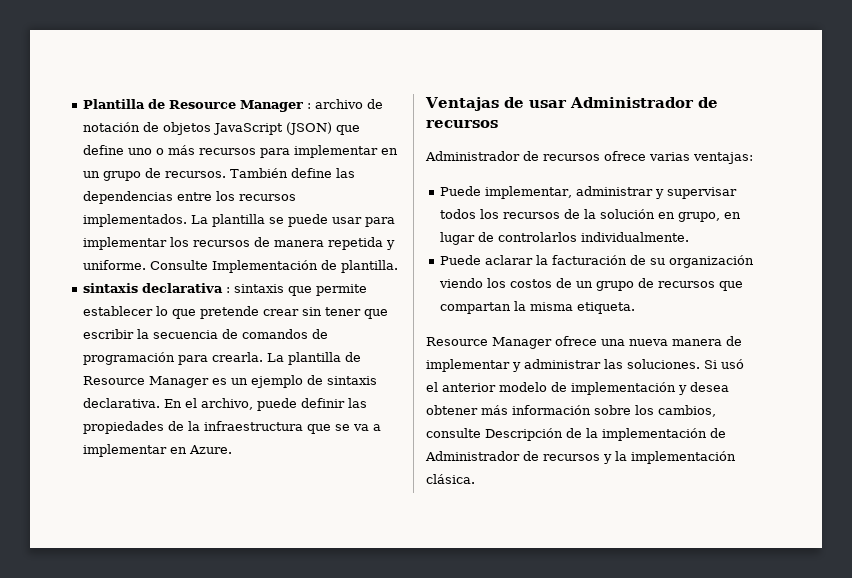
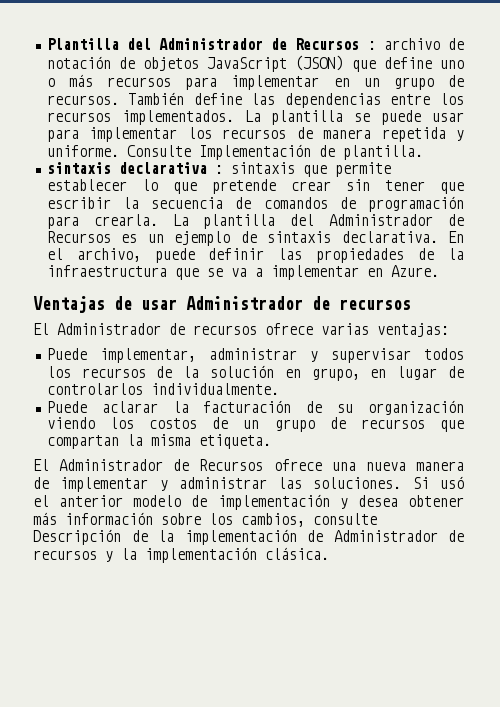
[148,99,304,112] de Resource Manager -> [126,38,360,50] del Administrador de Recursos
[345,352,362,362] [83,376,210,388] de Resource Manager -> [290,214,464,226] [46,231,111,243] del Administrador de Recursos
(498, 124) none -> [33,323,49,335] El
[426,337,552,349] Resource Manager -> [33,459,264,471] El Administrador de Recursos

